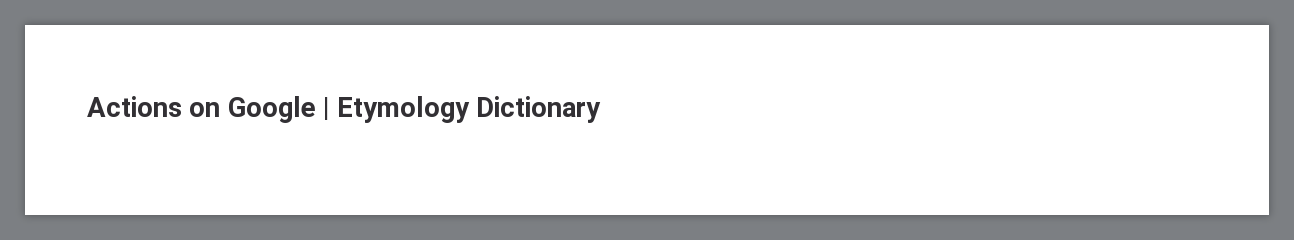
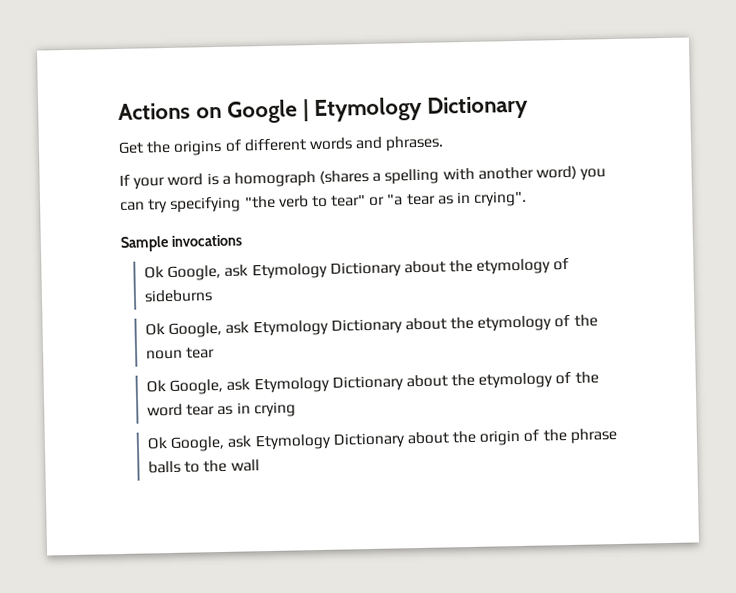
(602, 109) none -> [118,135,445,156] [119,165,607,190] [120,190,528,214] [120,234,242,252] [143,257,570,282] [143,289,213,303] [144,314,598,339] [145,347,216,360] [145,371,599,395] [146,401,296,418] [146,428,617,452] [147,459,260,474] // Get the origins of different words and phrases. // If your word is a homograph (shares a spelling with another word) you can try specifying "the verb to tear" or "a tear as in crying". // Sample invocations // Ok Google, ask Etymology Dictionary about the etymology of sideburns // Ok Google, ask Etymology Dictionary about the etymology of the noun tear // Ok Google, ask Etymology Dictionary about the etymology of the word tear as in crying // Ok Google, ask Etymology Dictionary about the origin of the phrase balls to the wall

